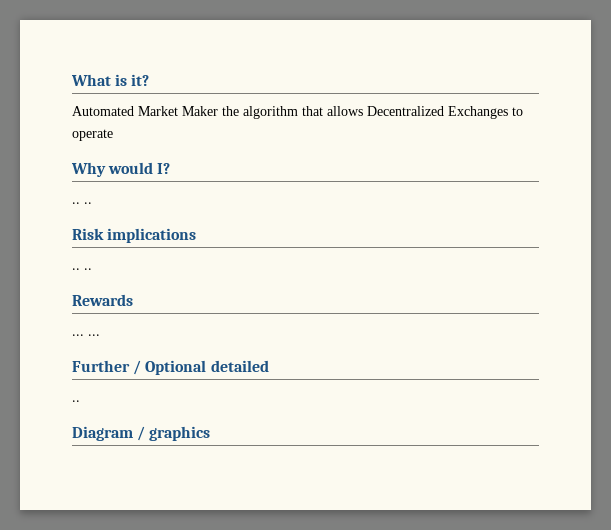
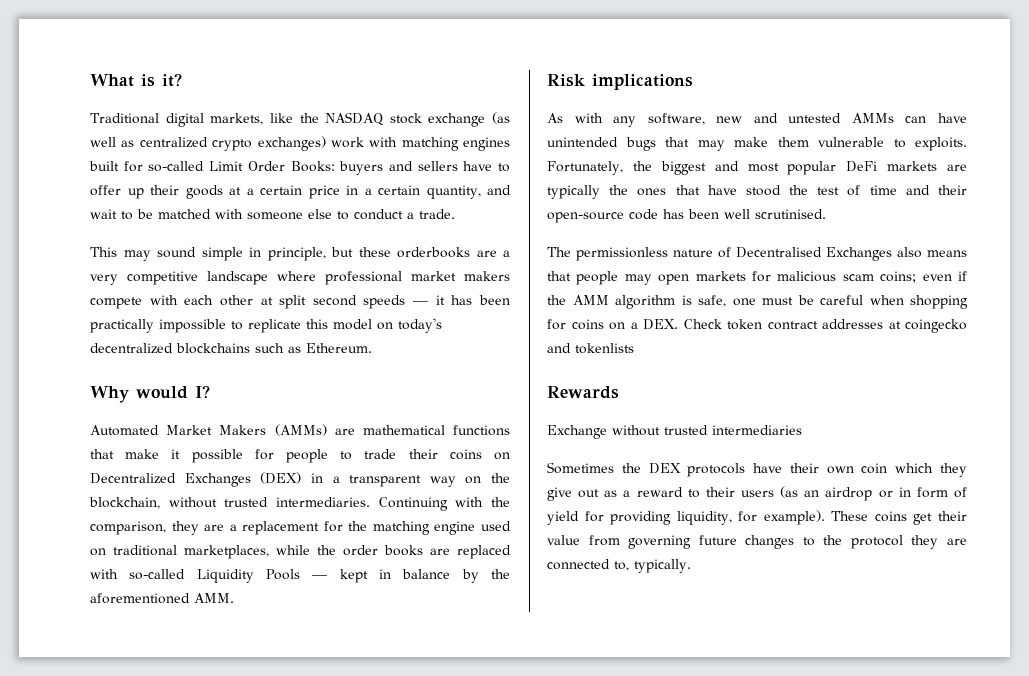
[72,106,523,119] [72,129,113,141] [71,162,171,177] [72,202,92,204] [72,228,197,243] [72,268,92,270] [72,294,133,306] [72,334,100,336] [72,360,269,375] [72,400,80,402] [72,426,211,441] Automated Market Maker the algorithm that allows Decentralized Exchanges to operate // Why would I? // .. .. // Risk implications // .. .. // Rewards // ... ... // Further / Optional detailed // .. // Diagram / graphics -> [90,112,510,127] [90,136,510,151] [89,161,510,175] [90,185,511,199] [90,209,455,220] [90,247,510,261] [90,271,510,285] [90,295,510,309] [90,318,442,333] [90,343,372,354] [90,385,210,403] [90,424,510,436] [90,449,510,463] [90,472,510,487] [89,497,511,511] [90,521,511,535] [90,545,511,559] [90,569,510,583] [90,593,234,604] [547,74,693,90] [547,113,967,127] [547,137,967,151] [547,161,967,175] [547,185,967,199] [547,209,826,223] [547,247,967,261] [547,271,967,285] [547,295,968,309] [547,319,967,333] [547,343,634,354] [547,386,619,399] [547,425,802,439] [547,462,967,477] [547,486,968,501] [547,510,967,525] [547,535,967,549] [547,559,691,573] Traditional digital markets, like the NASDAQ stock exchange (as well as centralized crypto exchanges) work with matching engines built for so-called Limit Order Books: buyers and sellers have to offer up their goods at a certain price in a certain quantity, and wait to be matched with someone else to conduct a trade. // This may sound simple in principle, but these orderbooks are a very competitive landscape where professional market makers compete with each other at split second speeds — it has been practically impossible to replicate this model on today's decentralized blockchains such as Ethereum. // Why would I? // Automated Market Makers (AMMs) are mathematical functions that make it possible for people to trade their coins on Decentralized Exchanges (DEX) in a transparent way on the blockchain, without trusted intermediaries. Continuing with the comparison, they are a replacement for the matching engine used on traditional marketplaces, while the order books are replaced with so-called Liquidity Pools — kept in balance by the aforementioned AMM. // Risk implications // As with any software, new and untested AMMs can have unintended bugs that may make them vulnerable to exploits. Fortunately, the biggest and most popular DeFi markets are typically the ones that have stood the test of time and their open-source code has been well scrutinised. // The permissionless nature of Decentralised Exchanges also means that people may open markets for malicious scam coins; even if the AMM algorithm is safe, one must be careful when shopping for coins on a DEX. Check token contract addresses at coingecko and tokenlists // Rewards // Exchange without trusted intermediaries // Sometimes the DEX protocols have their own coin which they give out as a reward to their users (as an airdrop or in form of yield for providing liquidity, for example). These coins get their value from governing future changes to the protocol they are connected to, typically.

